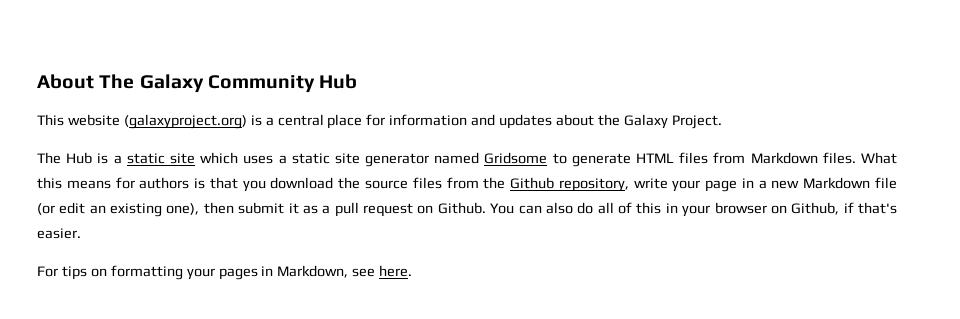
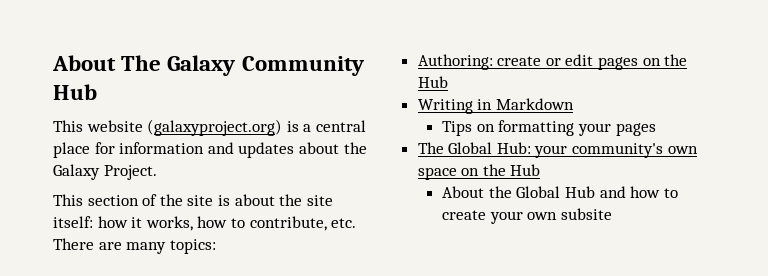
[37,152,897,167] [37,177,897,192] [37,202,897,217] [37,228,81,239] [37,265,413,280] The Hub is a static site which uses a static site generator named Gridsome to generate HTML files from Markdown files. What this means for authors is that you download the source files from the Github repository, write your page in a new Markdown file (or edit an existing one), then submit it as a pull request on Github. You can also do all of this in your browser on Github, if that's easier. // For tips on formatting your pages in Markdown, see here. -> [53,194,333,206] [53,216,357,231] [53,238,216,254] [417,54,688,70] [417,76,448,88] [417,98,574,114] [442,120,656,136] [417,142,698,158] [417,164,541,180] [442,186,678,198] [442,208,612,224] This section of the site is about the site itself: how it works, how to contribute, etc. There are many topics: // Authoring: create or edit pages on the Hub // Writing in Markdown // Tips on formatting your pages // The Global Hub: your community's own space on the Hub // About the Global Hub and how to create your own subsite

